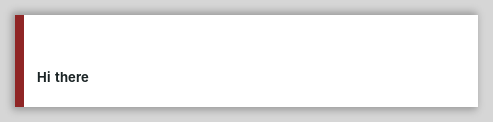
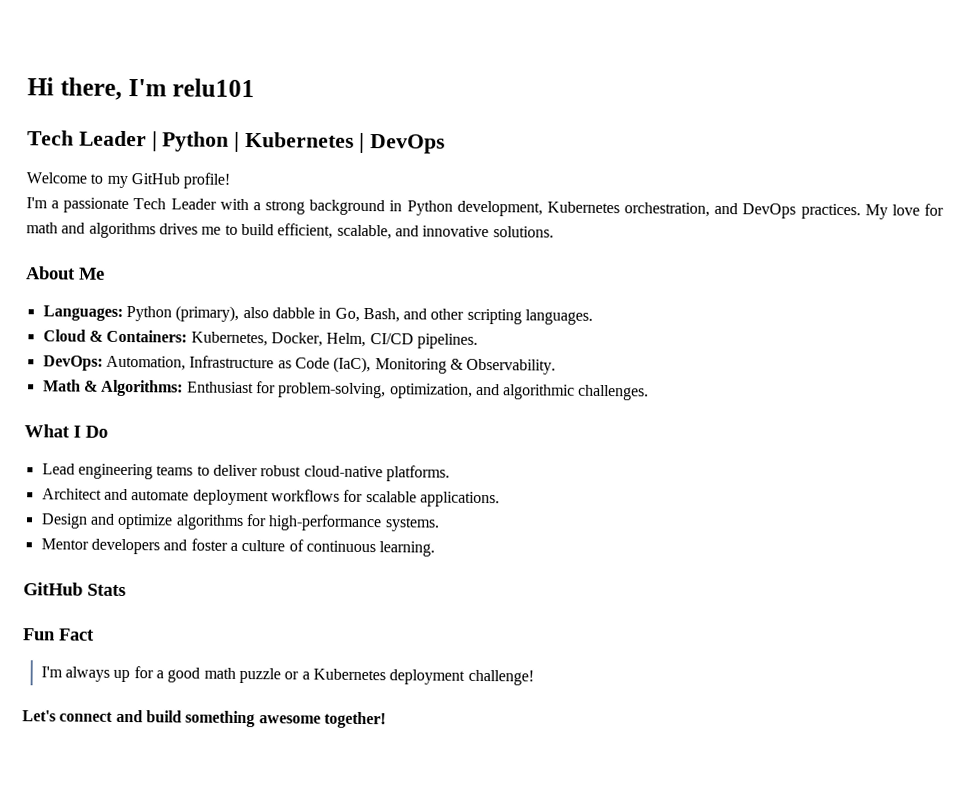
[54,72,89,82] there -> [59,77,256,100] [27,130,445,154] [26,172,231,189] [26,197,944,220] [26,222,554,240] [26,266,105,280] [42,305,594,325] [42,329,478,349] [42,355,557,375] [42,379,650,401] [24,424,108,438] [41,463,450,482] [41,488,500,508] [40,513,440,532] [40,538,436,557] [23,582,126,597] [22,628,95,641] [40,666,534,686] [22,709,386,729] there, I'm relu101 // Tech Leader | Python | Kubernetes | DevOps // Welcome to my GitHub profile! // I'm a passionate Tech Leader with a strong background in Python development, Kubernetes orchestration, and DevOps practices. My love for math and algorithms drives me to build efficient, scalable, and innovative solutions. // About Me // Languages: Python (primary), also dabble in Go, Bash, and other scripting languages. // Cloud & Containers: Kubernetes, Docker, Helm, CI/CD pipelines. // DevOps: Automation, Infrastructure as Code (IaC), Monitoring & Observability. // Math & Algorithms: Enthusiast for problem-solving, optimization, and algorithmic challenges. // What I Do // Lead engineering teams to deliver robust cloud-native platforms. // Architect and automate deployment workflows for scalable applications. // Design and optimize algorithms for high-performance systems. // Mentor developers and foster a culture of continuous learning. // GitHub Stats // Fun Fact // I'm always up for a good math puzzle or a Kubernetes deployment challenge! // Let's connect and build something awesome together!

